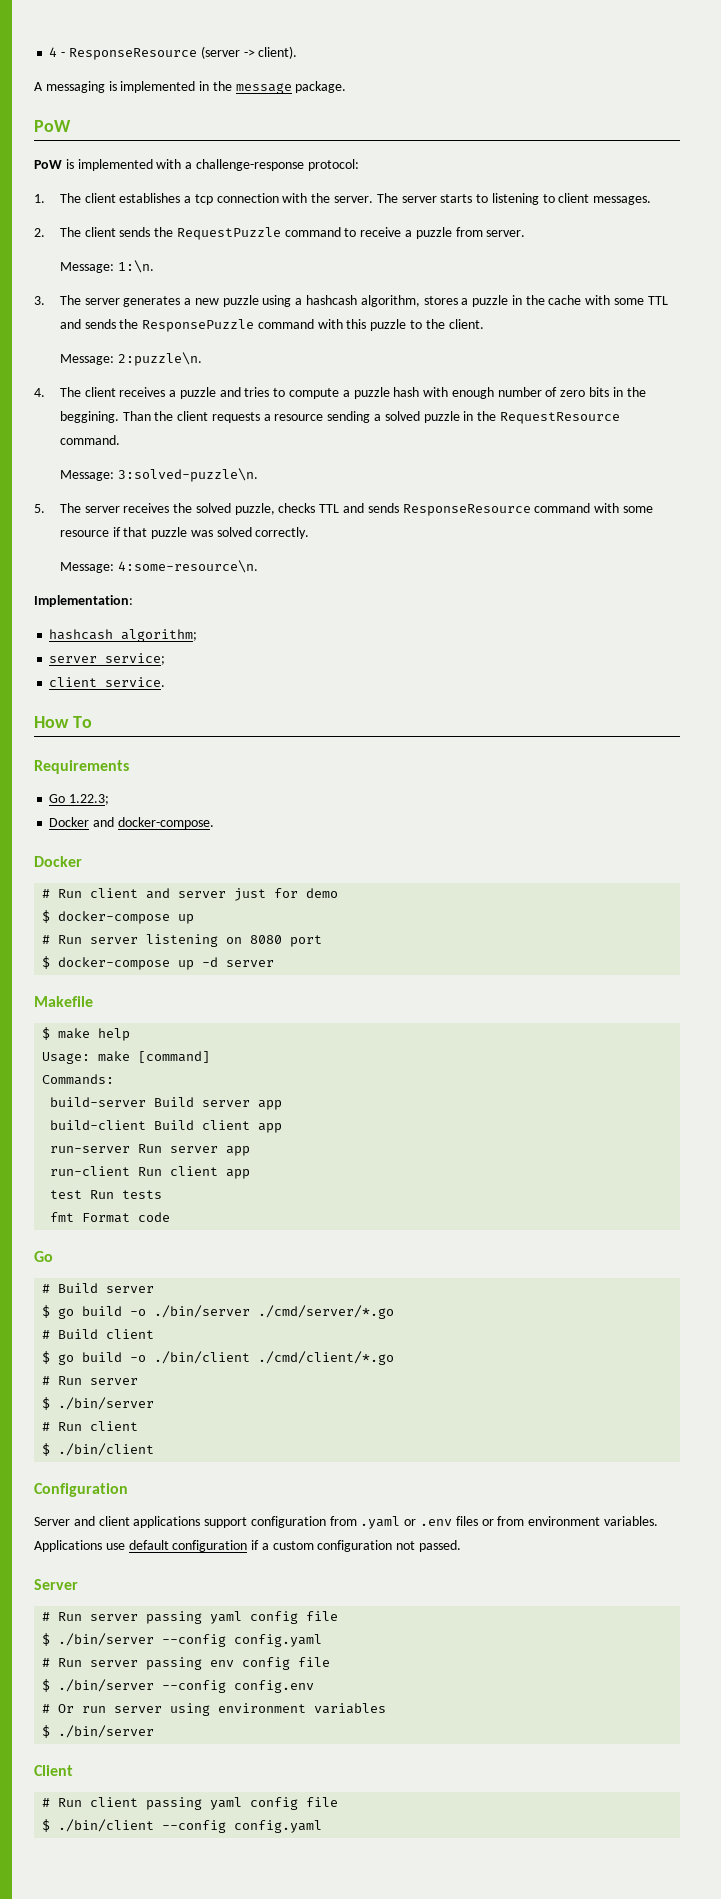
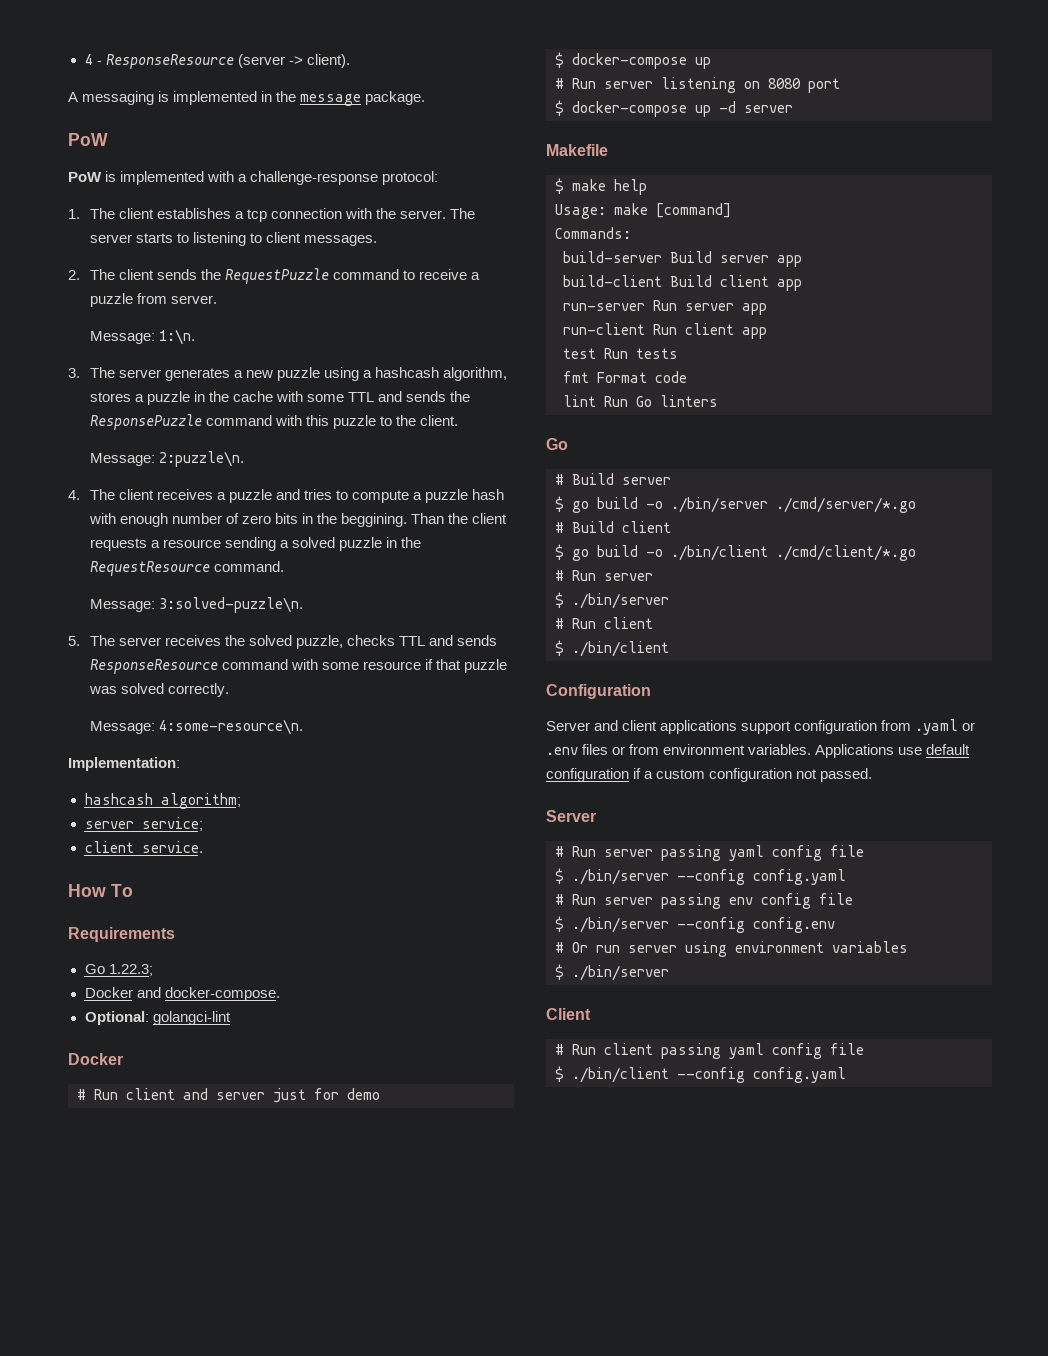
(214, 823) none -> [84,1011,231,1025] // Optional: golangci-lint
(171, 1217) none -> [563,395,718,407] // lint Run Go linters

